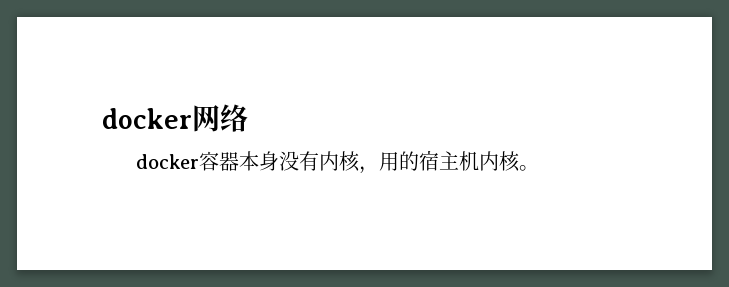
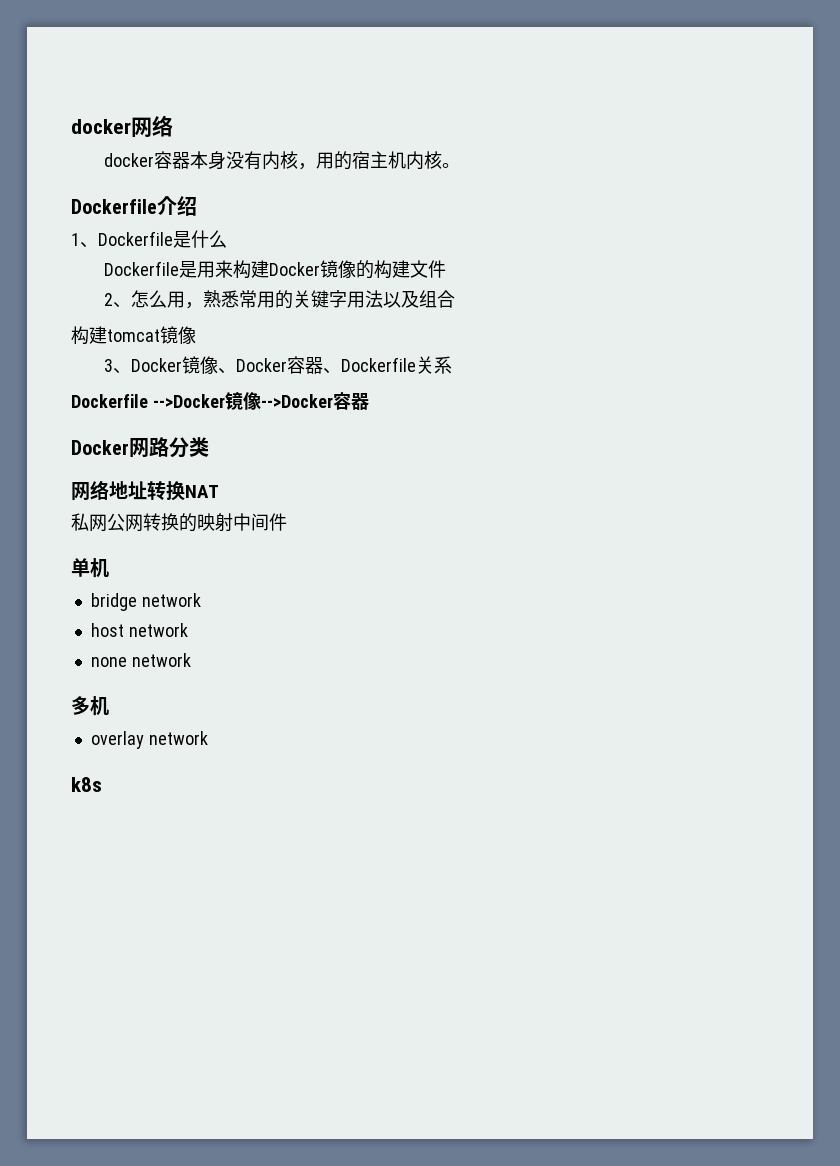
(539, 168) none -> [71,196,197,216] [71,230,227,248] [104,260,447,279] [104,290,456,309] [71,326,196,345] [104,356,453,374] [71,391,369,410] [71,437,209,458] [71,480,219,501] [71,513,287,532] [71,558,109,578] [90,593,201,611] [90,623,188,637] [90,653,191,667] [71,696,109,716] [90,731,208,749] [71,777,102,792] // Dockerfile介绍 // 1、Dockerfile是什么 // Dockerfile是用来构建Docker镜像的构建文件 // 2、怎么用，熟悉常用的关键字用法以及组合 // 构建tomcat镜像 // 3、Docker镜像、Docker容器、Dockerfile关系 // Dockerfile -->Docker镜像-->Docker容器 // Docker网路分类 // 网络地址转换NAT // 私网公网转换的映射中间件 // 单机 // bridge network // host network // none network // 多机 // overlay network // k8s

